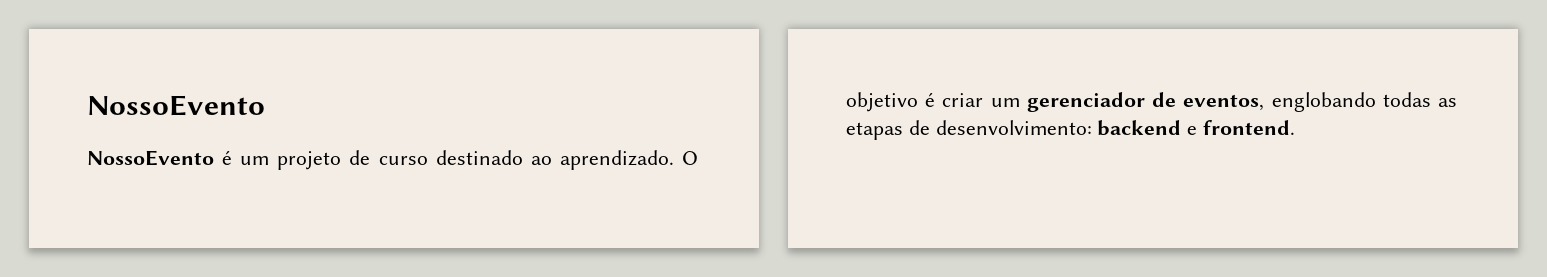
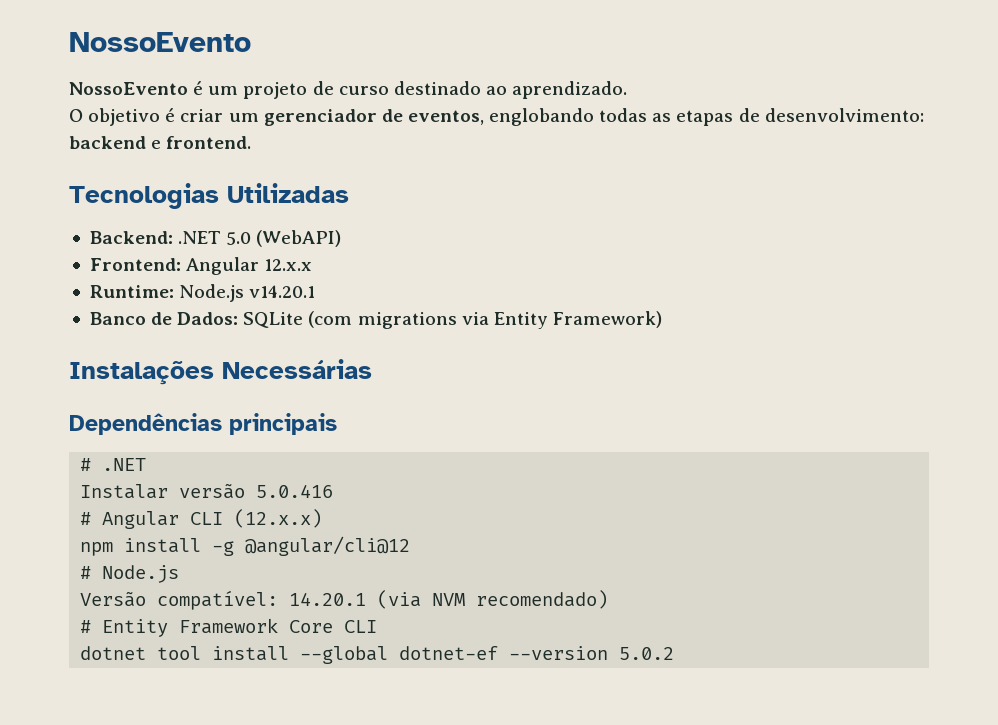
(674, 160) none -> (628, 90) //
(1296, 127) none -> [69,183,349,209] [89,230,342,247] [89,257,313,275] [89,284,316,302] [89,311,662,329] [69,359,372,385] [69,413,337,435] [80,458,147,471] [80,483,334,499] [80,509,323,529] [80,536,411,556] [80,565,180,583] [80,590,609,610] [80,618,378,637] [80,646,675,664] // Tecnologias Utilizadas // Backend: .NET 5.0 (WebAPI) // Frontend: Angular 12.x.x // Runtime: Node.js v14.20.1 // Banco de Dados: SQLite (com migrations via Entity Framework) // Instalações Necessárias // Dependências principais // # .NET // Instalar versão 5.0.416 // # Angular CLI (12.x.x) // npm install -g @angular/cli@12 // # Node.js // Versão compatível: 14.20.1 (via NVM recomendado) // # Entity Framework Core CLI // dotnet tool install --global dotnet-ef --version 5.0.2

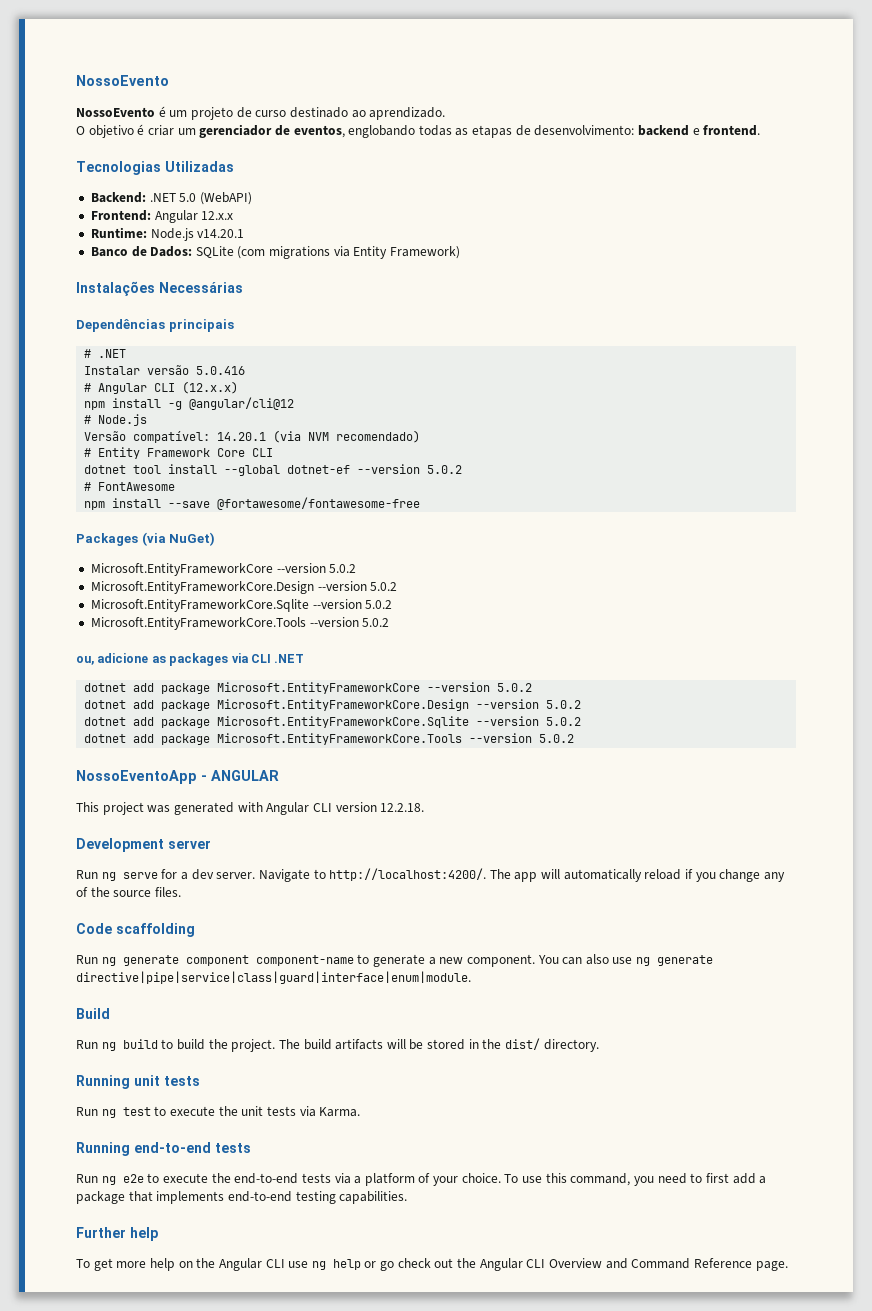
(675, 653) none -> [84,482,176,491] [84,497,421,510] [76,532,216,546] [90,563,357,576] [90,581,398,594] [90,599,393,612] [90,617,390,630] [76,653,305,666] [84,682,533,694] [84,699,582,711] [84,716,582,728] [84,733,575,745] [76,770,279,784] [76,802,425,815] [76,838,211,852] [76,868,785,882] [76,887,181,897] [76,923,195,937] [76,954,714,967] [76,971,471,984] [76,1008,110,1019] [76,1038,599,1052] [76,1075,200,1089] [76,1106,361,1118] [76,1142,251,1156] [76,1173,767,1186] [76,1191,408,1204] [76,1227,158,1241] [76,1258,788,1271] // # FontAwesome // npm install --save @fortawesome/fontawesome-free // Packages (via NuGet) // Microsoft.EntityFrameworkCore --version 5.0.2 // Microsoft.EntityFrameworkCore.Design --version 5.0.2 // Microsoft.EntityFrameworkCore.Sqlite --version 5.0.2 // Microsoft.EntityFrameworkCore.Tools --version 5.0.2 // ou, adicione as packages via CLI .NET // dotnet add package Microsoft.EntityFrameworkCore --version 5.0.2 // dotnet add package Microsoft.EntityFrameworkCore.Design --version 5.0.2 // dotnet add package Microsoft.EntityFrameworkCore.Sqlite --version 5.0.2 // dotnet add package Microsoft.EntityFrameworkCore.Tools --version 5.0.2 // NossoEventoApp - ANGULAR // This project was generated with Angular CLI version 12.2.18. // Development server // Run ng serve for a dev server. Navigate to http://localhost:4200/. The app will automatically reload if you change any of the source files. // Code scaffolding // Run ng generate component component-name to generate a new component. You can also use ng generate directive|pipe|service|class|guard|interface|enum|module. // Build // Run ng build to build the project. The build artifacts will be stored in the dist/ directory. // Running unit tests // Run ng test to execute the unit tests via Karma. // Running end-to-end tests // Run ng e2e to execute the end-to-end tests via a platform of your choice. To use this command, you need to first add a package that implements end-to-end testing capabilities. // Further help // To get more help on the Angular CLI use ng help or go check out the Angular CLI Overview and Command Reference page.

